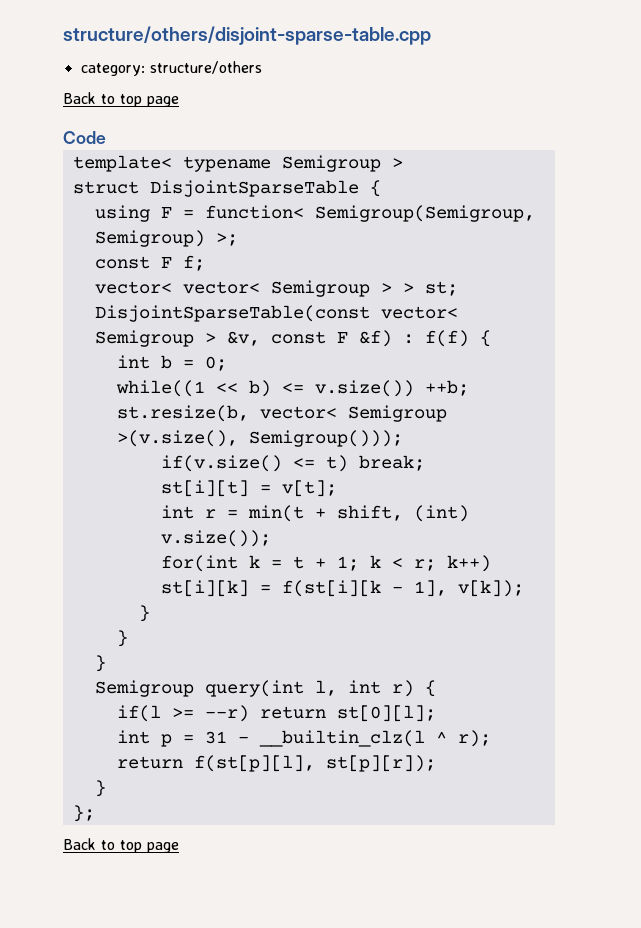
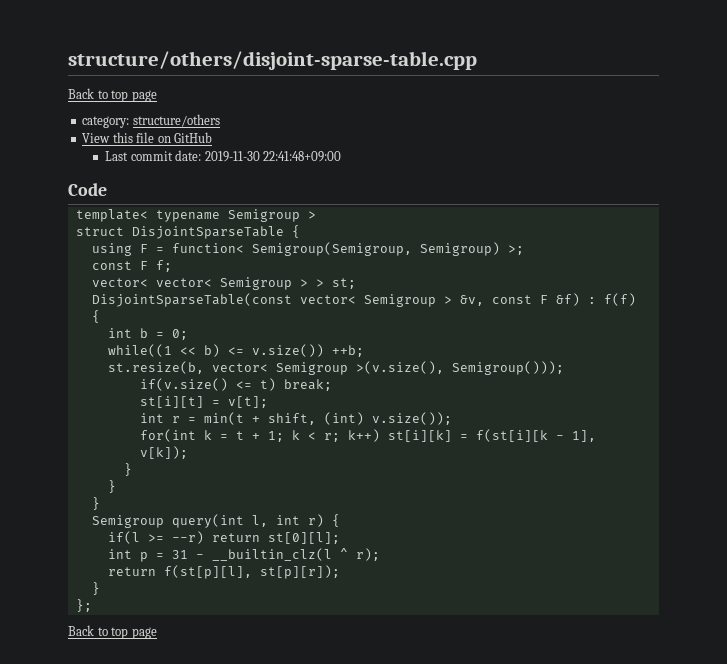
[80,61,262,76] [63,92,179,107] // category: structure/others // Back to top page -> [68,88,157,102] [82,114,220,128] [82,132,213,143] [105,150,342,162] // Back to top page // category: structure/others // View this file on GitHub // Last commit date: 2019-11-30 22:41:48+09:00

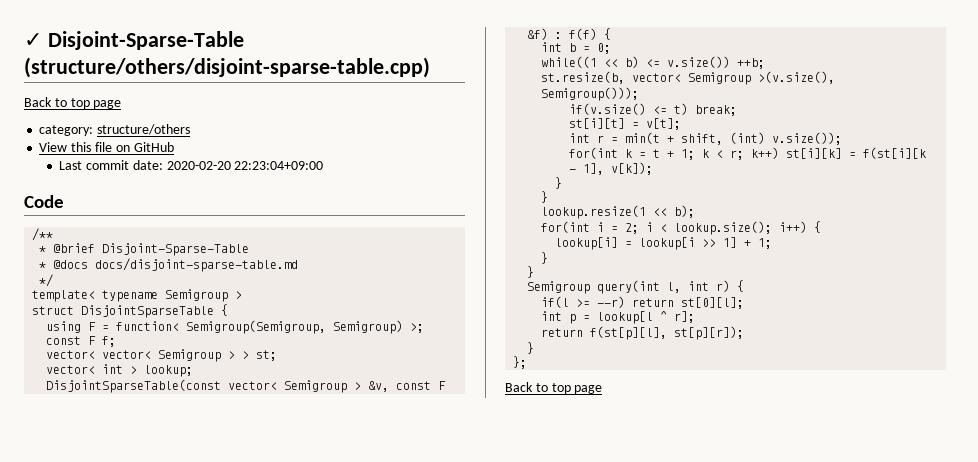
[68,51,477,70] structure/others/disjoint-sparse-table.cpp -> [24,31,244,50] [24,57,430,78] ✓ Disjoint-Sparse-Table (structure/others/disjoint-sparse-table.cpp)
[204,151,342,162] 2019-11-30 22:41:48+09:00 -> [166,161,324,170] 2020-02-20 22:23:04+09:00
(107, 189) none -> [32,228,54,241] [39,243,250,256] [39,258,299,272] [39,274,54,287] // /** // * @brief Disjoint-Sparse-Table // * @docs docs/disjoint-sparse-table.md // */
(356, 283) none -> [46,364,194,377] // vector< int > lookup;
(116, 486) none -> [541,205,696,219] [541,221,822,235] [555,237,773,250] [541,252,549,264] // lookup.resize(1 << b); // for(int i = 2; i < lookup.size(); i++) { // lookup[i] = lookup[i >> 1] + 1; // }
[171,548,380,561] 31 - __builtin_clz(l ^ r); -> [597,311,696,324] lookup[l ^ r];

